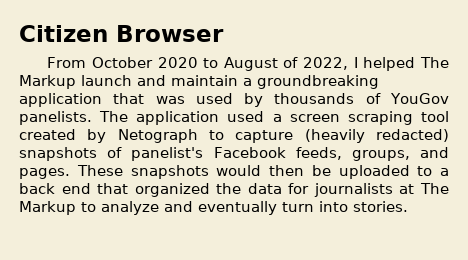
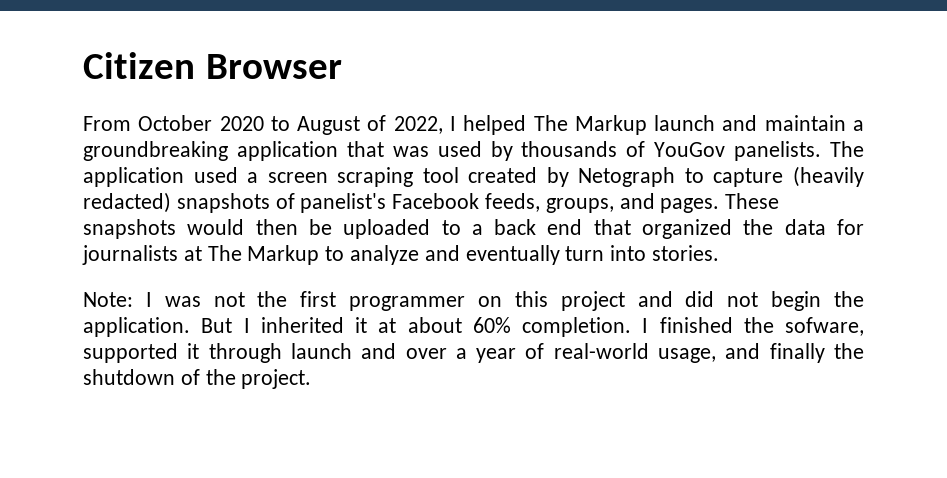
(408, 206) none -> [83,291,865,311] [83,317,864,337] [83,343,864,363] [83,369,312,389] // Note: I was not the first programmer on this project and did not begin the application. But I inherited it at about 60% completion. I finished the sofware, supported it through launch and over a year of real-world usage, and finally the shutdown of the project.

